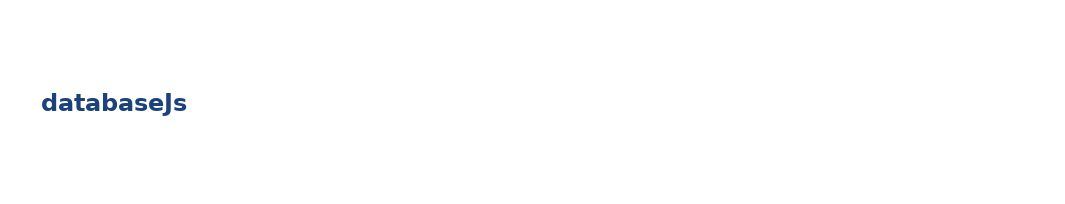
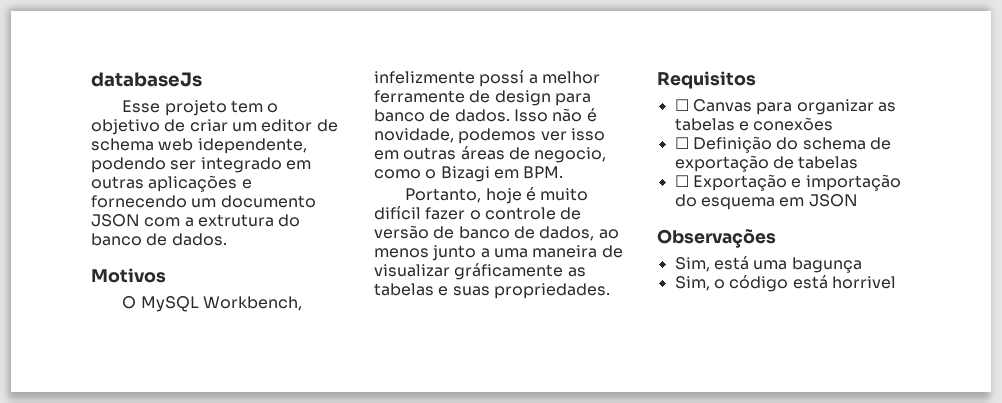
(187, 104) none -> [122,100,279,116] [91,119,338,135] [91,138,307,154] [91,157,311,173] [91,175,252,192] [91,195,316,208] [91,214,301,227] [91,233,227,246] [91,268,166,283] [122,296,302,312] [374,70,600,87] [374,90,591,106] [374,108,597,122] [374,128,605,144] [374,146,607,163] [374,166,564,182] [405,187,589,204] [374,206,582,220] [374,225,619,241] [374,245,623,261] [374,263,586,280] [374,283,610,299] [657,71,756,89] [674,99,896,115] [674,117,834,131] [674,136,891,153] [674,155,859,172] [674,174,901,191] [674,194,858,210] [657,229,776,248] [674,256,862,273] [674,275,896,292] // Esse projeto tem o objetivo de criar um editor de schema web idependente, podendo ser integrado em outras aplicações e fornecendo um documento JSON com a extrutura do banco de dados. // Motivos // O MySQL Workbench, infelizmente possí a melhor ferramente de design para banco de dados. Isso não é novidade, podemos ver isso em outras áreas de negocio, como o Bizagi em BPM. // Portanto, hoje é muito difícil fazer o controle de versão de banco de dados, ao menos junto a uma maneira de visualizar gráficamente as tabelas e suas propriedades. // Requisitos // ☐ Canvas para organizar as tabelas e conexões // ☐ Definição do schema de exportação de tabelas // ☐ Exportação e importação do esquema em JSON // Observações // Sim, está uma bagunça // Sim, o código está horrivel

